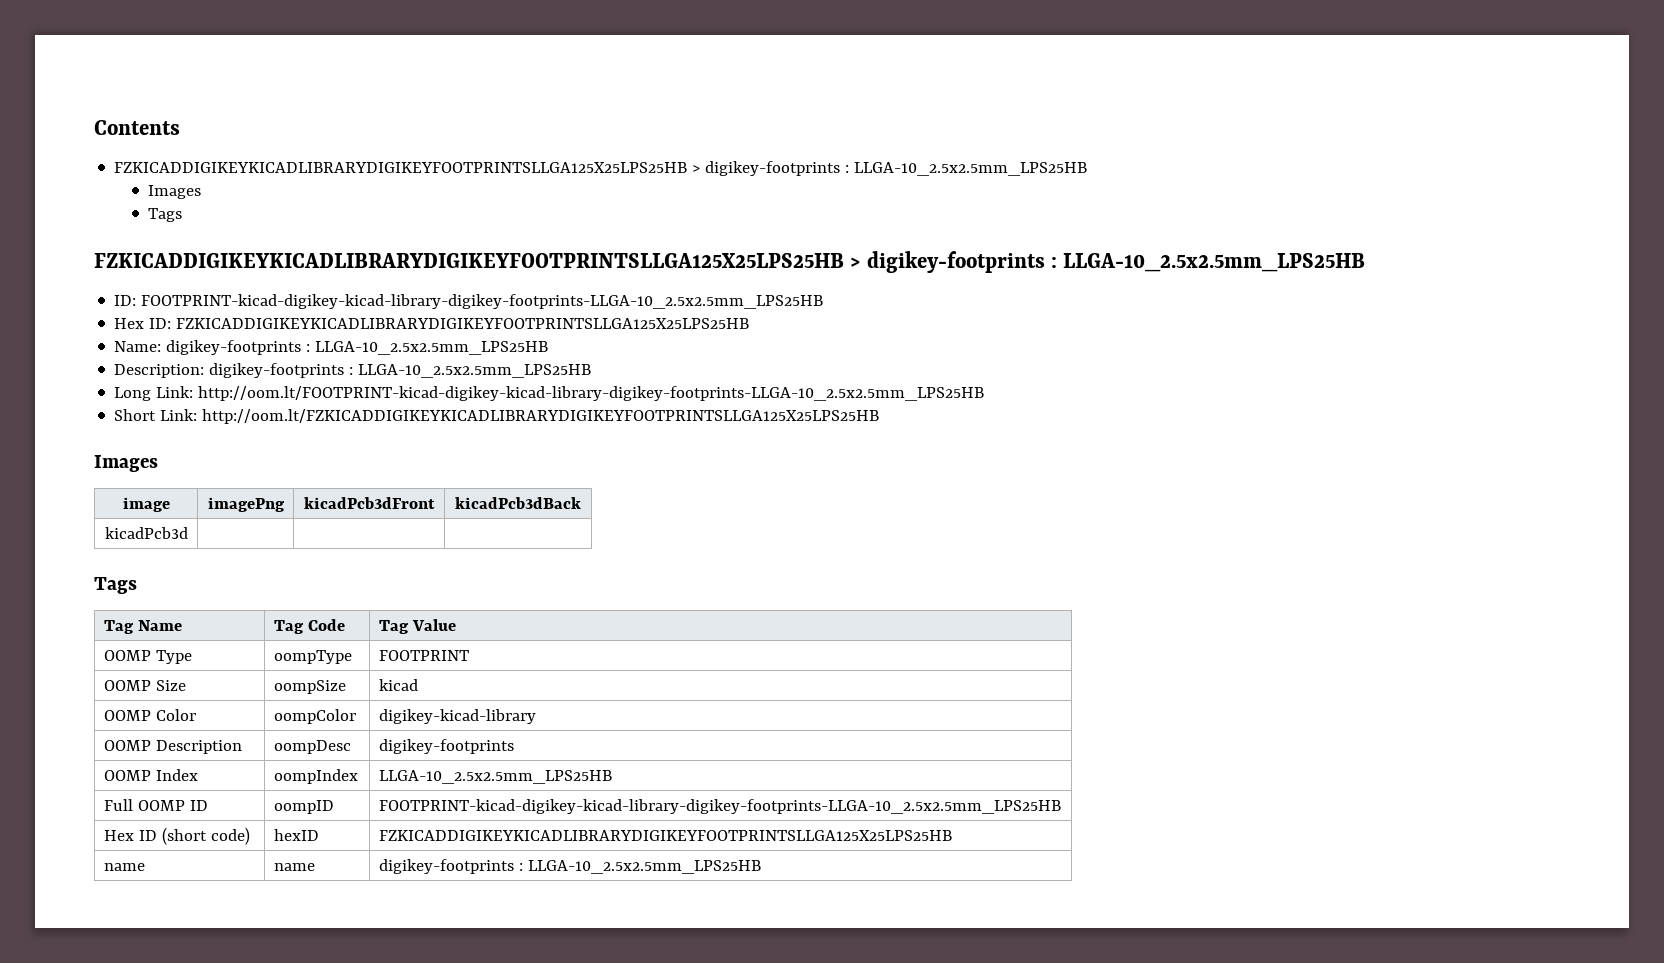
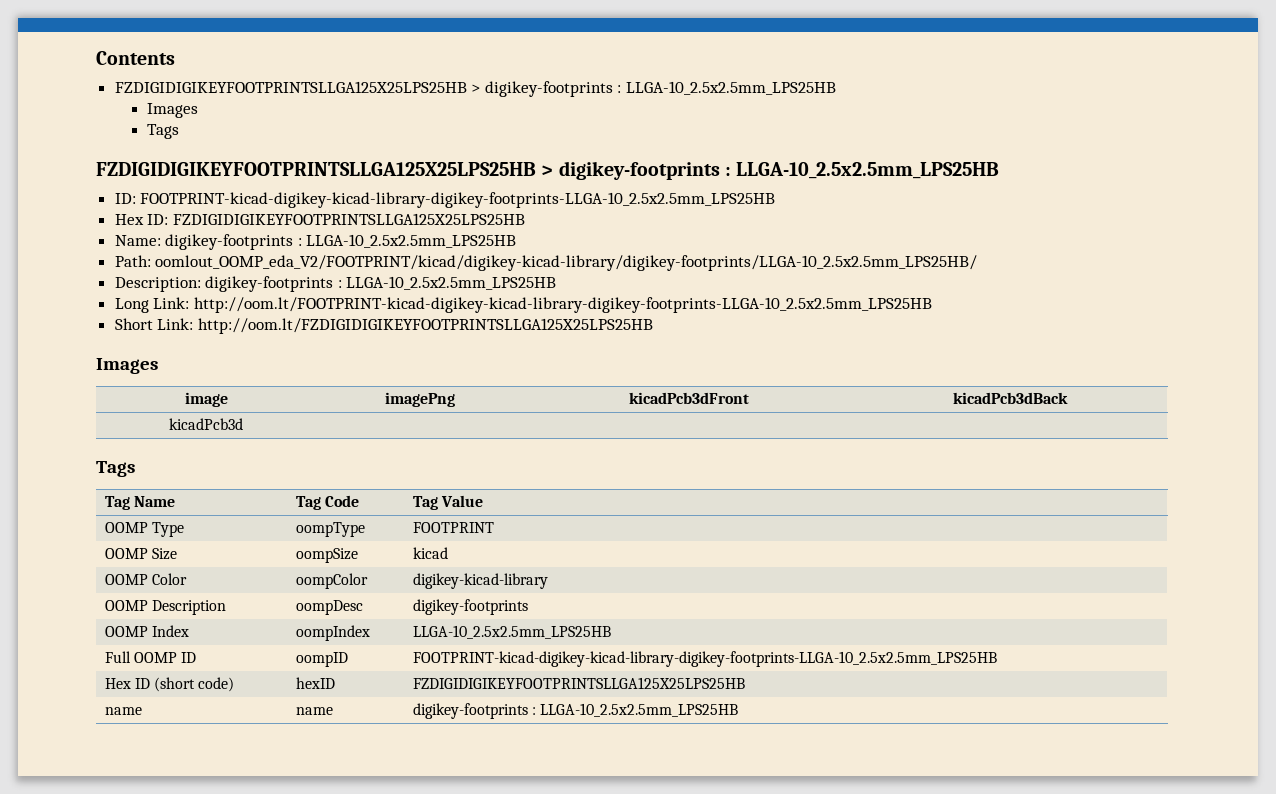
[114,162,688,173] FZKICADDIGIKEYKICADLIBRARYDIGIKEYFOOTPRINTSLLGA125X25LPS25HB -> [114,81,467,93] FZDIGIDIGIKEYFOOTPRINTSLLGA125X25LPS25HB
[94,253,844,268] FZKICADDIGIKEYKICADLIBRARYDIGIKEYFOOTPRINTSLLGA125X25LPS25HB -> [96,162,536,176] FZDIGIDIGIKEYFOOTPRINTSLLGA125X25LPS25HB
[176,318,750,329] FZKICADDIGIKEYKICADLIBRARYDIGIKEYFOOTPRINTSLLGA125X25LPS25HB -> [172,213,525,225] FZDIGIDIGIKEYFOOTPRINTSLLGA125X25LPS25HB
(549, 348) none -> [114,255,978,271] // Path: oomlout_OOMP_eda_V2/FOOTPRINT/kicad/digikey-kicad-library/digikey-footprints/LLGA-10_2.5x2.5mm_LPS25HB/
[202,409,880,424] http://oom.lt/FZKICADDIGIKEYKICADLIBRARYDIGIKEYFOOTPRINTSLLGA125X25LPS25HB -> [197,318,653,334] http://oom.lt/FZDIGIDIGIKEYFOOTPRINTSLLGA125X25LPS25HB
[378,830,952,841] FZKICADDIGIKEYKICADLIBRARYDIGIKEYFOOTPRINTSLLGA125X25LPS25HB -> [412,677,745,689] FZDIGIDIGIKEYFOOTPRINTSLLGA125X25LPS25HB

